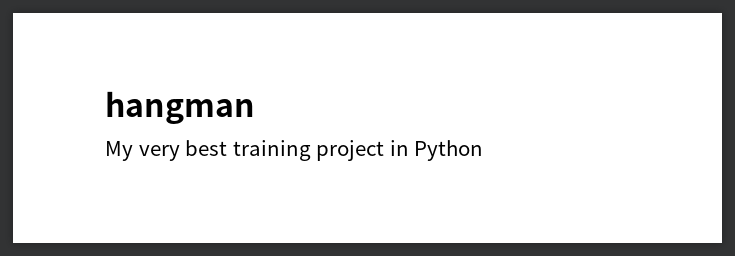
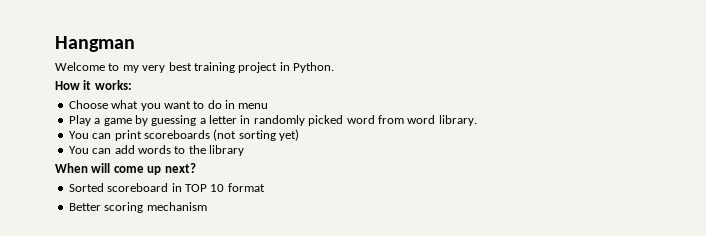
[105,91,255,125] [105,141,133,161] hangman // My -> [55,36,135,52] [55,62,139,73] Hangman // Welcome to my
[414,140,484,161] Python -> [293,62,334,73] [55,80,132,90] [68,100,269,111] [68,115,477,126] [68,129,299,141] [68,145,244,156] [55,163,196,175] [68,183,265,192] [68,202,207,213] Python. // How it works: // Choose what you want to do in menu // Play a game by guessing a letter in randomly picked word from word library. // You can print scoreboards (not sorting yet) // You can add words to the library // When will come up next? // Sorted scoreboard in TOP 10 format // Better scoring mechanism

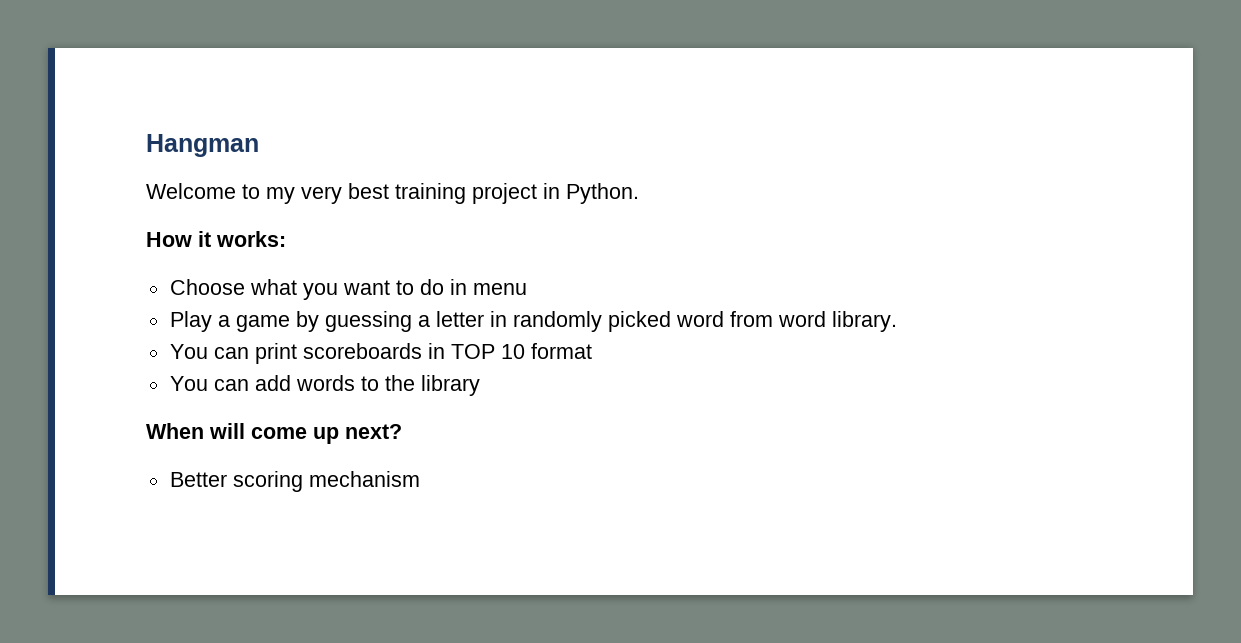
[213,129,299,141] (not sorting yet) -> [427,343,592,359] in TOP 10 format
[68,183,265,192] // Sorted scoreboard in TOP 10 format -> (402, 431) none

